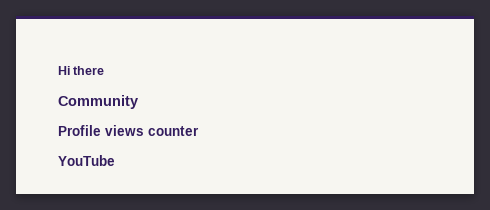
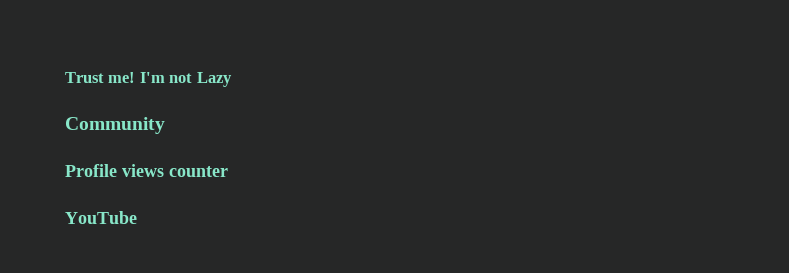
[58,66,105,75] Hi there -> [65,72,232,87] Trust me! I'm not Lazy

